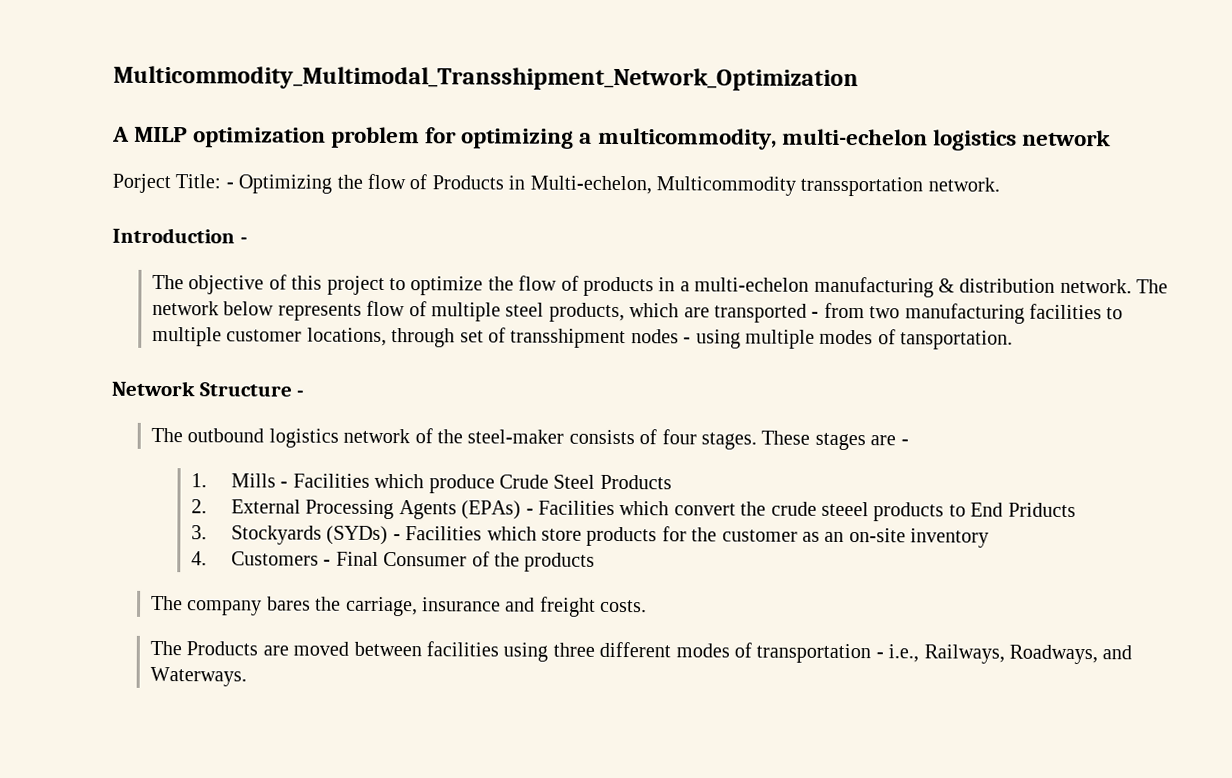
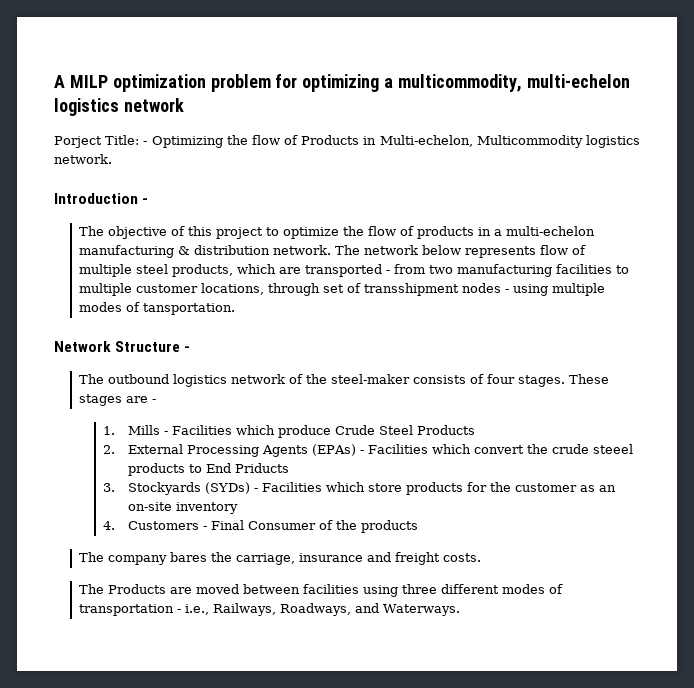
[113,65,859,92] Multicommodity_Multimodal_Transshipment_Network_Optimization // -> (54, 81) none
[800,176,924,197] transsportation -> [586,135,640,148] logistics

